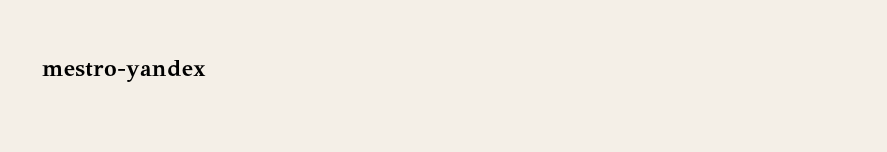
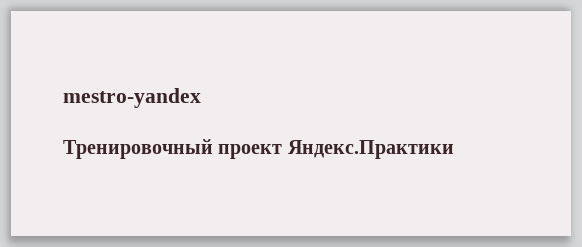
(206, 71) none -> [63,139,454,159] // Тренировочный проект Яндекс.Практики

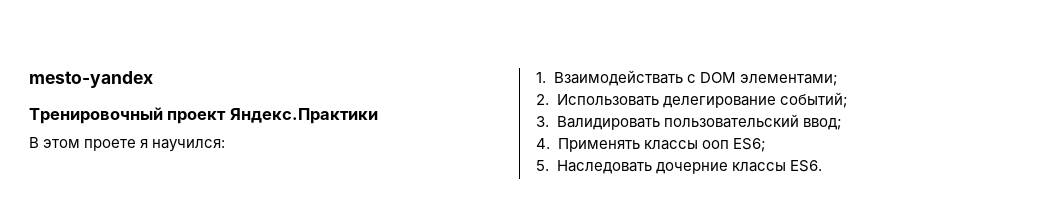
[63,88,201,108] mestro-yandex -> [29,71,153,88] mesto-yandex
(454, 149) none -> [29,137,226,152] [536,70,839,86] [536,92,848,108] [536,114,842,130] [536,138,766,152] [536,160,822,174] // В этом проете я научился: // 1. Взаимодействать с DOM элементами; // 2. Использовать делегирование событий; // 3. Валидировать пользовательский ввод; // 4. Применять классы ооп ES6; // 5. Наследовать дочерние классы ES6.

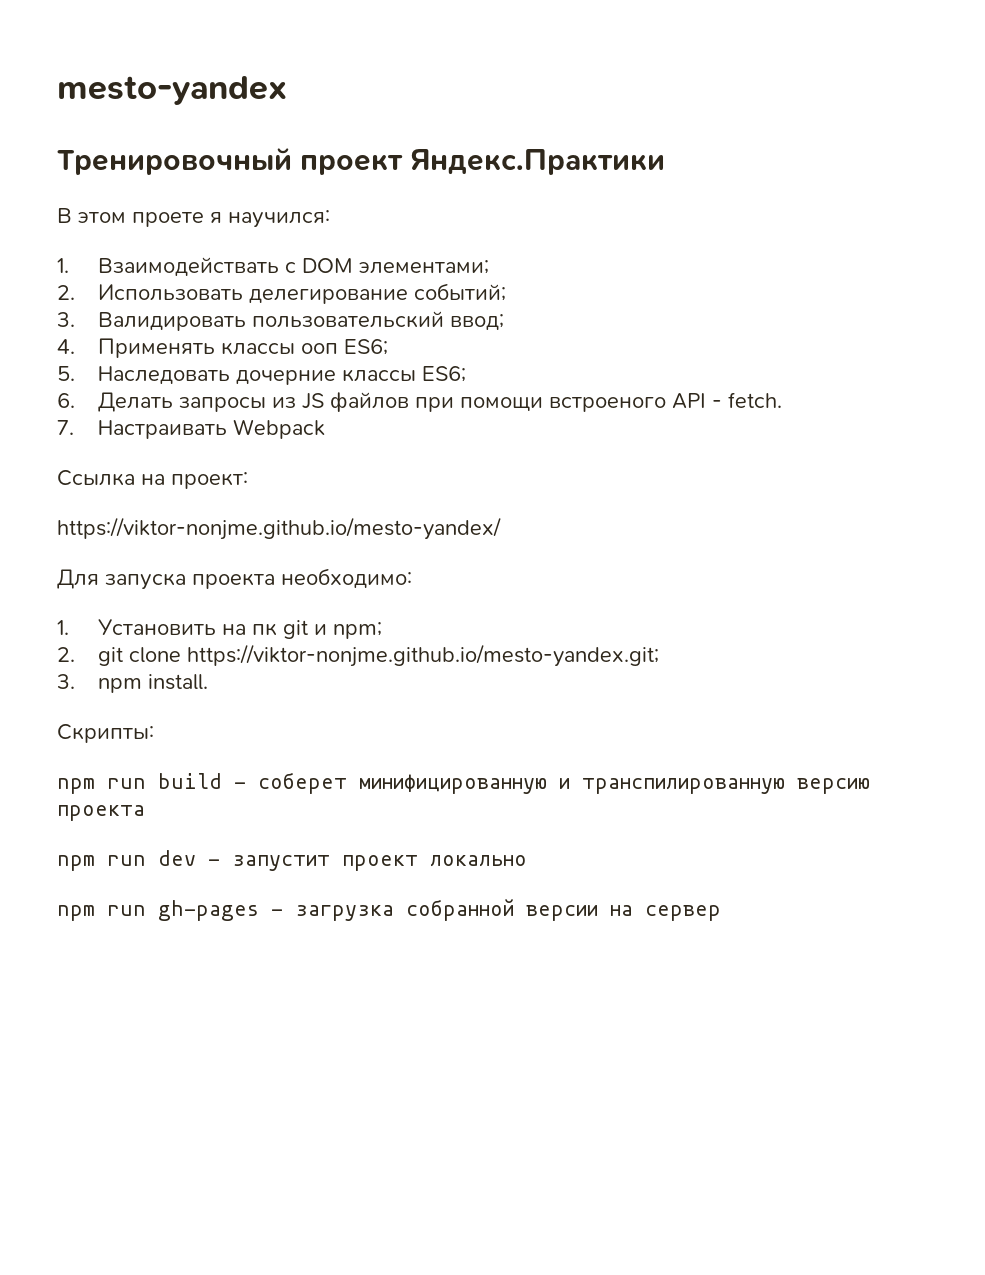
[789,160,822,172] ES6. -> [422,366,467,382] [57,392,783,412] [57,419,326,439] [57,470,248,489] [57,517,501,540] [57,568,412,590] [57,619,383,639] [57,644,660,667] [57,674,209,693] [57,724,154,743] [57,772,870,794] [57,805,145,821] [57,850,527,871] [57,899,721,921] ES6; // 6. Делать запросы из JS файлов при помощи встроеного API - fetch. // 7. Настраивать Webpack // Ссылка на проект: // https://viktor-nonjme.github.io/mesto-yandex/ // Для запуска проекта необходимо: // 1. Установить на пк git и npm; // 2. git clone https://viktor-nonjme.github.io/mesto-yandex.git; // 3. npm install. // Скрипты: // npm run build - соберет минифицированную и транспилированную версию проекта // npm run dev - запустит проект локально // npm run gh-pages - загрузка собранной версии на сервер

